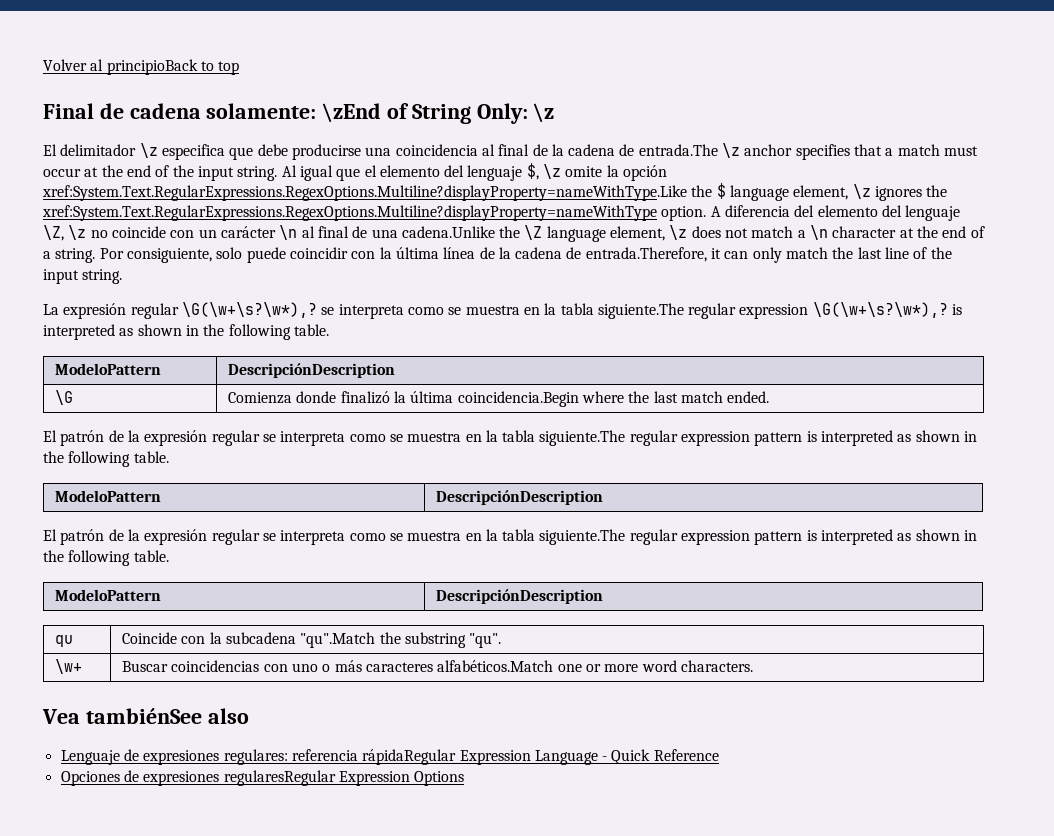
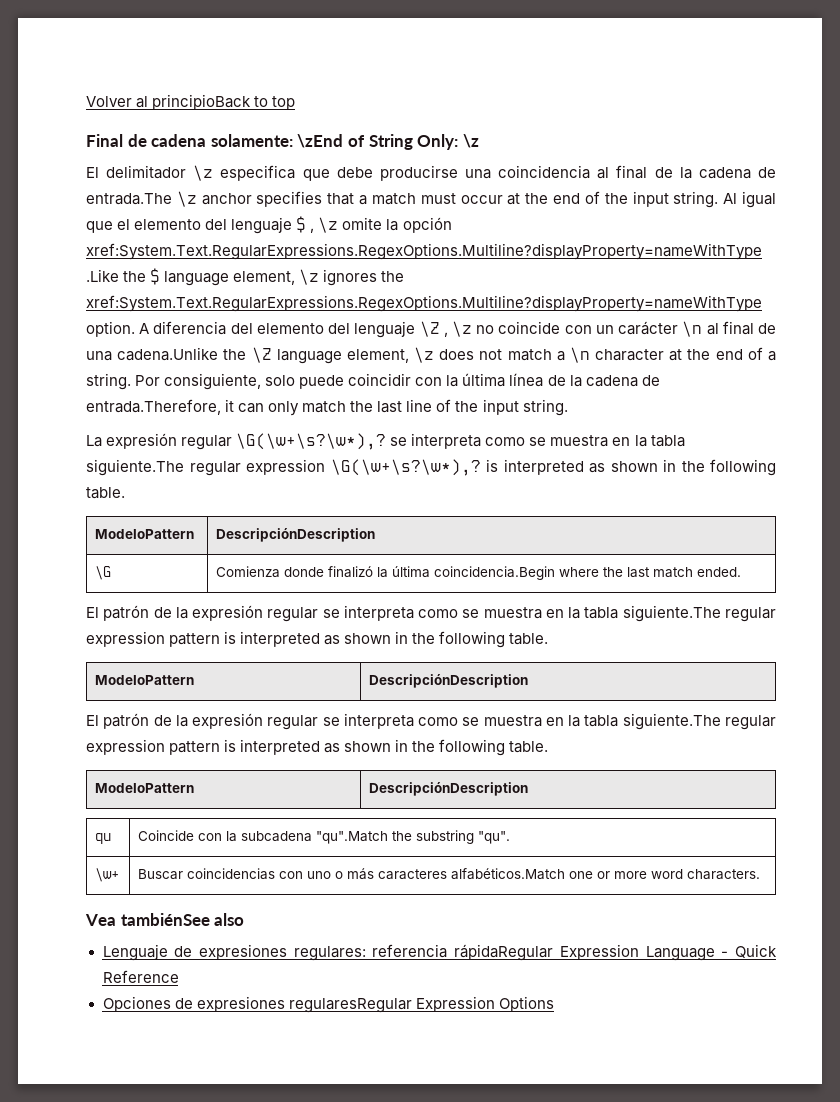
[526,163,539,180] $, -> [296,216,315,233] $ ,
[42,185,687,201] xref:System.Text.RegularExpressions.RegexOptions.Multiline?displayProperty=nameWithType.Like -> [86,243,762,260] [86,269,119,282] xref:System.Text.RegularExpressions.RegexOptions.Multiline?displayProperty=nameWithType .Like
[43,225,64,241] \Z, -> [419,321,448,337] \Z ,

